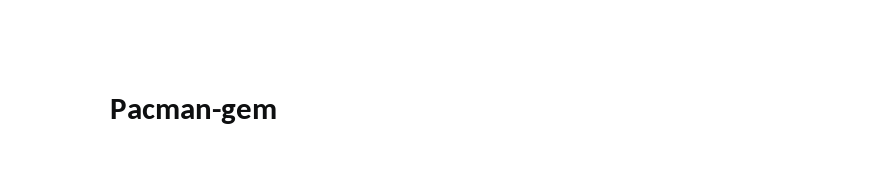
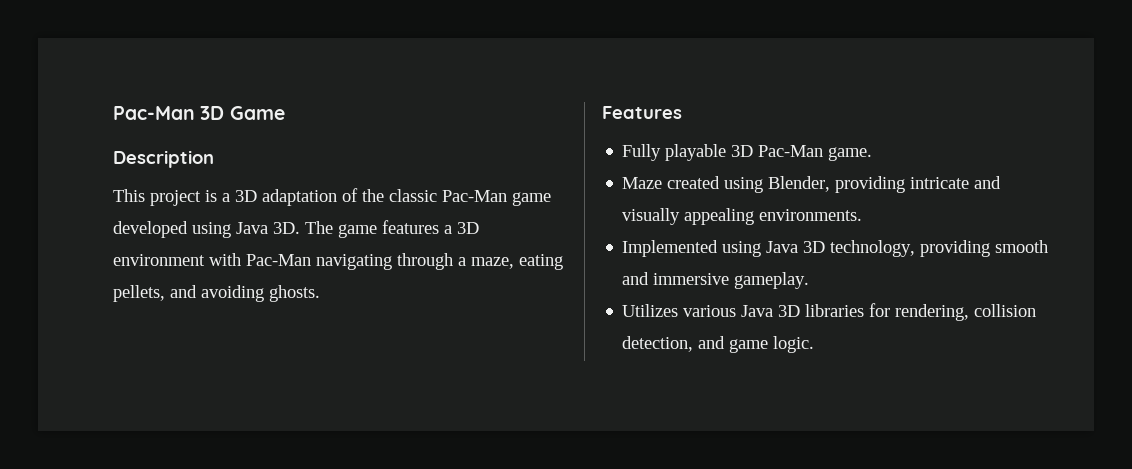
[110,99,277,124] Pacman-gem -> [113,106,285,120] [113,150,214,168] [113,188,551,206] [113,220,479,238] [113,253,563,270] [113,285,320,302] [602,106,682,119] [622,144,873,161] [622,176,1002,193] [622,208,863,225] [622,240,1049,257] [622,272,810,289] [622,303,1037,321] [622,336,815,353] Pac-Man 3D Game // Description // This project is a 3D adaptation of the classic Pac-Man game developed using Java 3D. The game features a 3D environment with Pac-Man navigating through a maze, eating pellets, and avoiding ghosts. // Features // Fully playable 3D Pac-Man game. // Maze created using Blender, providing intricate and visually appealing environments. // Implemented using Java 3D technology, providing smooth and immersive gameplay. // Utilizes various Java 3D libraries for rendering, collision detection, and game logic.

